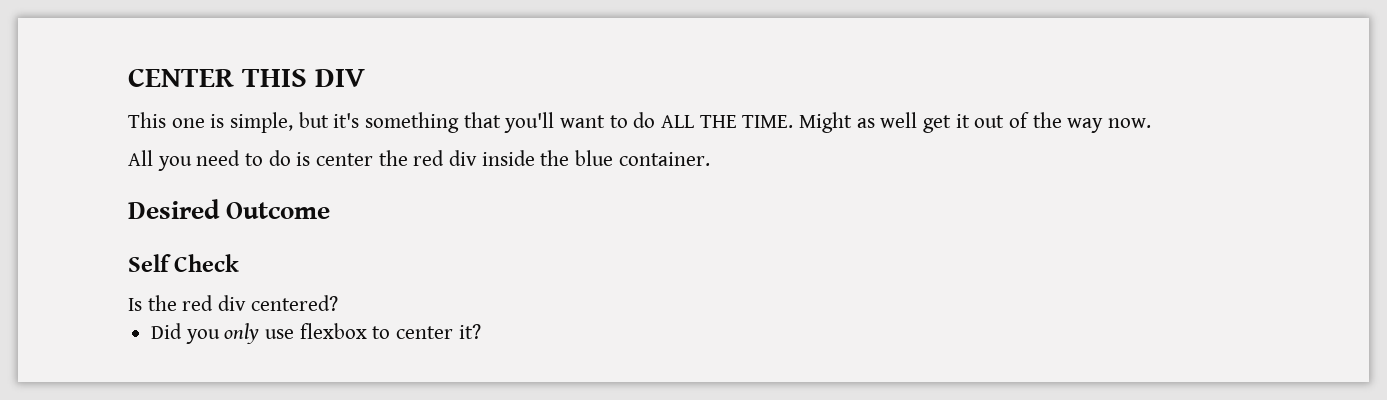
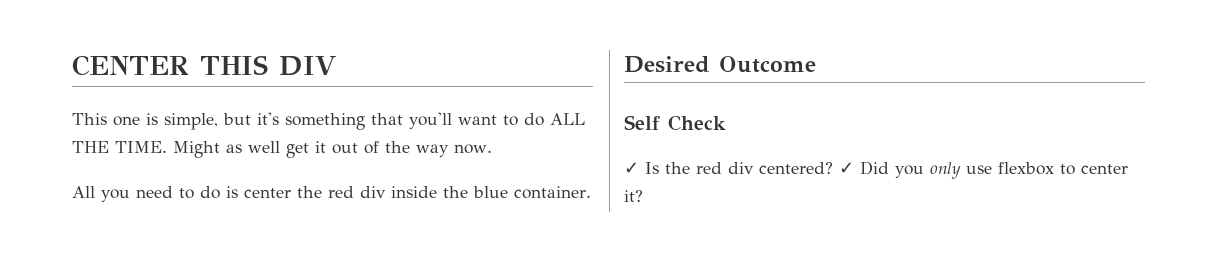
(240, 263) none -> [624,162,639,174] ✓
(338, 303) // -> [839,162,854,174] ✓

